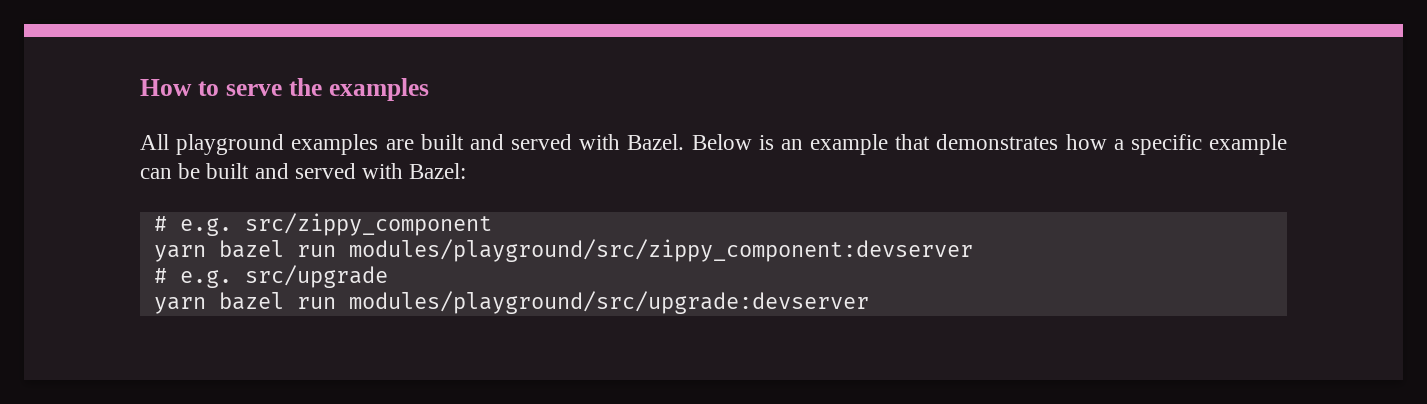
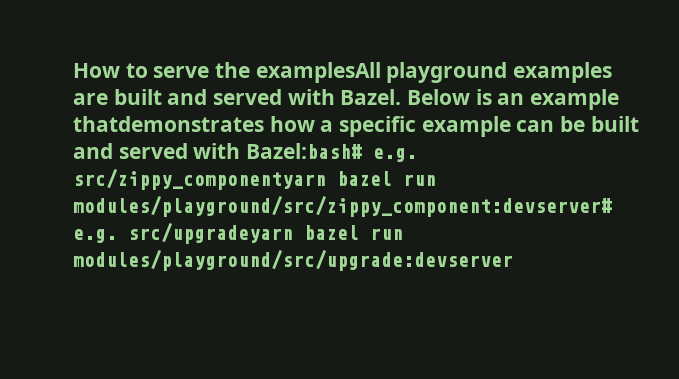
[328,78,429,101] [140,134,169,150] examples // All -> [255,62,381,83] examplesAll
[895,134,1059,150] that demonstrates -> [73,116,264,132] thatdemonstrates
[409,163,467,179] [153,213,492,236] [153,239,973,262] [153,265,388,288] [153,297,206,314] Bazel: // # e.g. src/zippy_component // yarn bazel run modules/playground/src/zippy_component:devserver // # e.g. src/upgrade // yarn -> [246,143,418,162] [73,169,436,190] [73,196,612,217] [73,223,293,244] Bazel:bash# e.g. src/zippy_componentyarn bazel run modules/playground/src/zippy_component:devserver# e.g. src/upgradeyarn

